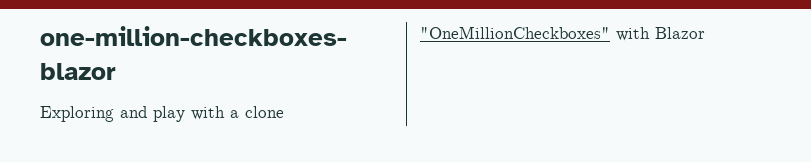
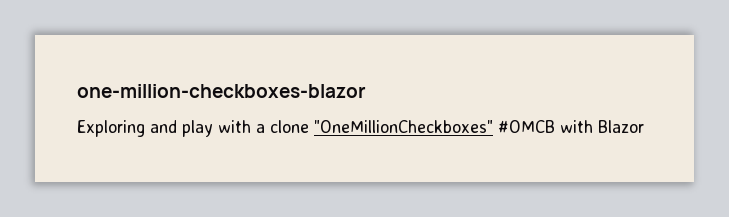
(610, 32) none -> [498,120,555,133] #OMCB

